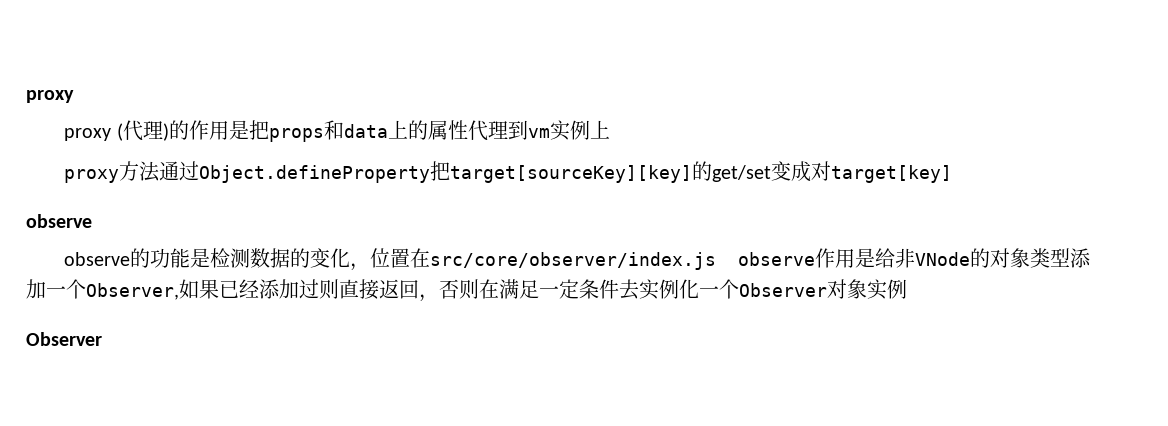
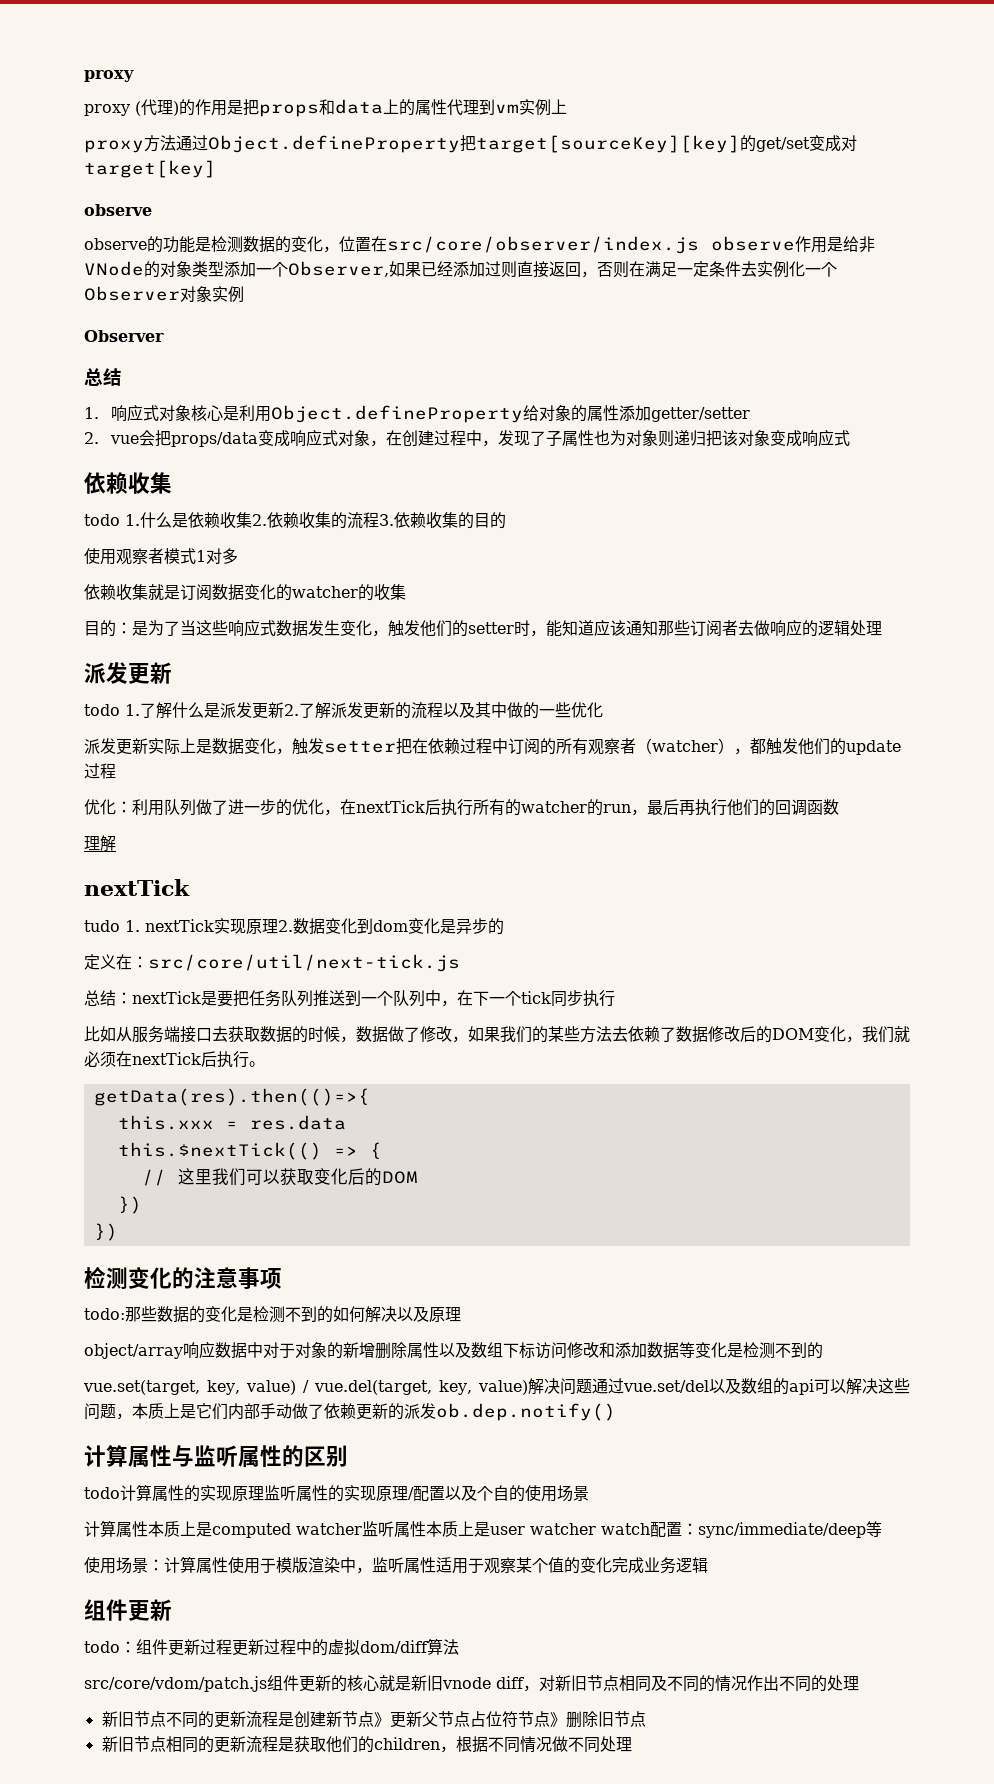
(102, 339) none -> [84,368,122,386] [84,404,750,423] [84,429,850,447] [84,472,172,494] [84,512,506,529] [84,548,238,565] [84,584,406,601] [84,619,882,637] [84,662,172,684] [84,702,603,719] [84,738,901,755] [84,763,116,779] [84,799,839,816] [84,835,116,852] [84,879,190,896] [84,918,504,935] [84,954,460,972] [84,990,615,1007] [84,1026,910,1043] [84,1051,265,1068] [93,1088,370,1106] [117,1115,346,1130] [117,1142,382,1160] [141,1168,418,1186] [117,1196,142,1214] [93,1223,118,1241] [84,1266,282,1289] [84,1306,461,1323] [84,1341,823,1359] [83,1378,910,1395] [84,1403,616,1421] [84,1445,348,1467] [84,1484,589,1502] [84,1520,882,1538] [84,1556,708,1574] [84,1599,172,1621] [84,1638,459,1656] [84,1675,859,1692] [101,1711,646,1728] [101,1736,632,1753] // 总结 // 1.响应式对象核心是利用Object.defineProperty给对象的属性添加getter/setter // 2. vue会把props/data变成响应式对象，在创建过程中，发现了子属性也为对象则递归把该对象变成响应式 // 依赖收集 // todo 1.什么是依赖收集2.依赖收集的流程3.依赖收集的目的 // 使用观察者模式1对多 // 依赖收集就是订阅数据变化的watcher的收集 // 目的：是为了当这些响应式数据发生变化，触发他们的setter时，能知道应该通知那些订阅者去做响应的逻辑处理 // 派发更新 // todo 1.了解什么是派发更新2.了解派发更新的流程以及其中做的一些优化 // 派发更新实际上是数据变化，触发setter把在依赖过程中订阅的所有观察者（watcher），都触发他们的update过程 // 优化：利用队列做了进一步的优化，在nextTick后执行所有的watcher的run，最后再执行他们的回调函数 // 理解 // nextTick // tudo 1. nextTick实现原理2.数据变化到dom变化是异步的 // 定义在：src/core/util/next-tick.js // 总结：nextTick是要把任务队列推送到一个队列中，在下一个tick同步执行 // 比如从服务端接口去获取数据的时候，数据做了修改，如果我们的某些方法去依赖了数据修改后的DOM变化，我们就必须在nextTick后执行。 // getData(res).then(()=>{ // this.xxx = res.data // this.$nextTick(() => { // // 这里我们可以获取变化后的DOM // }) // }) // 检测变化的注意事项 // todo:那些数据的变化是检测不到的如何解决以及原理 // object/array响应数据中对于对象的新增删除属性以及数组下标访问修改和添加数据等变化是检测不到的 // vue.set(target, key, value) / vue.del(target, key, value)解决问题通过vue.set/del以及数组的api可以解决这些问题，本质上是它们内部手动做了依赖更新的派发ob.dep.notify() // 计算属性与监听属性的区别 // todo计算属性的实现原理监听属性的实现原理/配置以及个自的使用场景 // 计算属性本质上是computed watcher监听属性本质上是user watcher watch配置：sync/immediate/deep等 // 使用场景：计算属性使用于模版渲染中，监听属性适用于观察某个值的变化完成业务逻辑 // 组件更新 // todo：组件更新过程更新过程中的虚拟dom/diff算法 // src/core/vdom/patch.js组件更新的核心就是新旧vnode diff，对新旧节点相同及不同的情况作出不同的处理 // 新旧节点不同的更新流程是创建新节点》更新父节点占位符节点》删除旧节点 // 新旧节点相同的更新流程是获取他们的children，根据不同情况做不同处理

